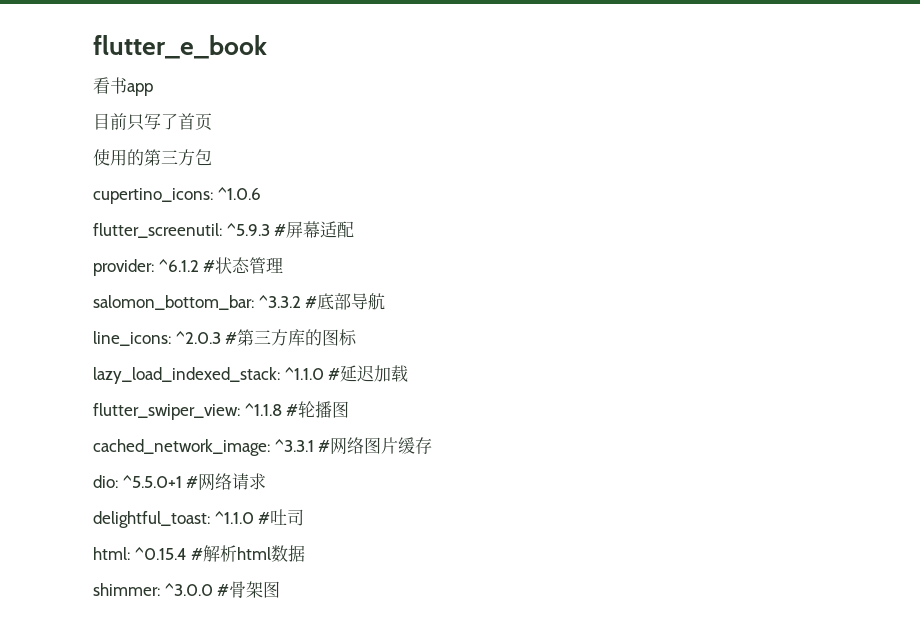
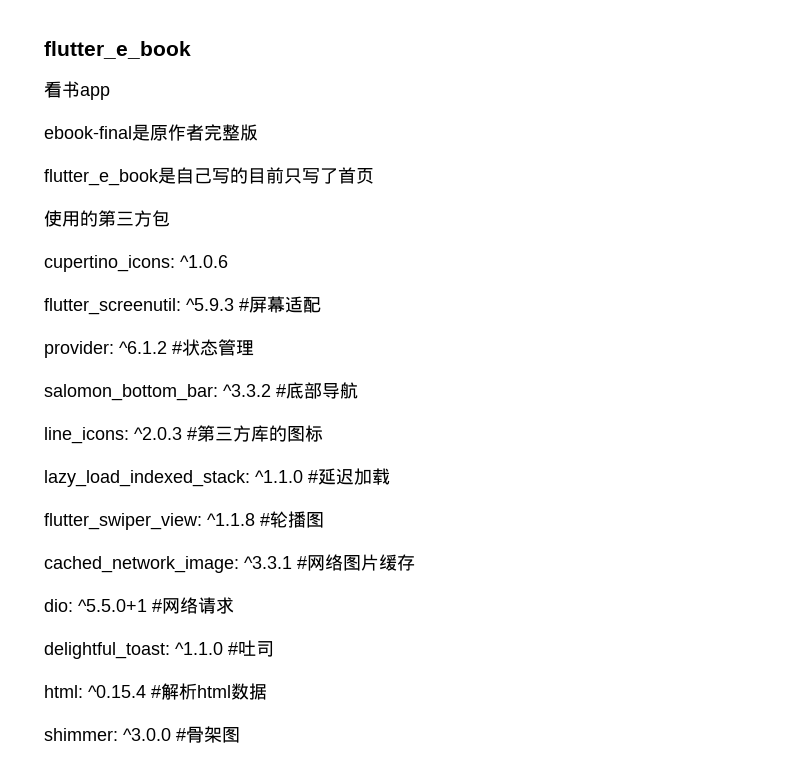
(153, 89) none -> [44,124,258,141] [44,167,248,186] ebook-final是原作者完整版 // flutter_e_book是自己写的

